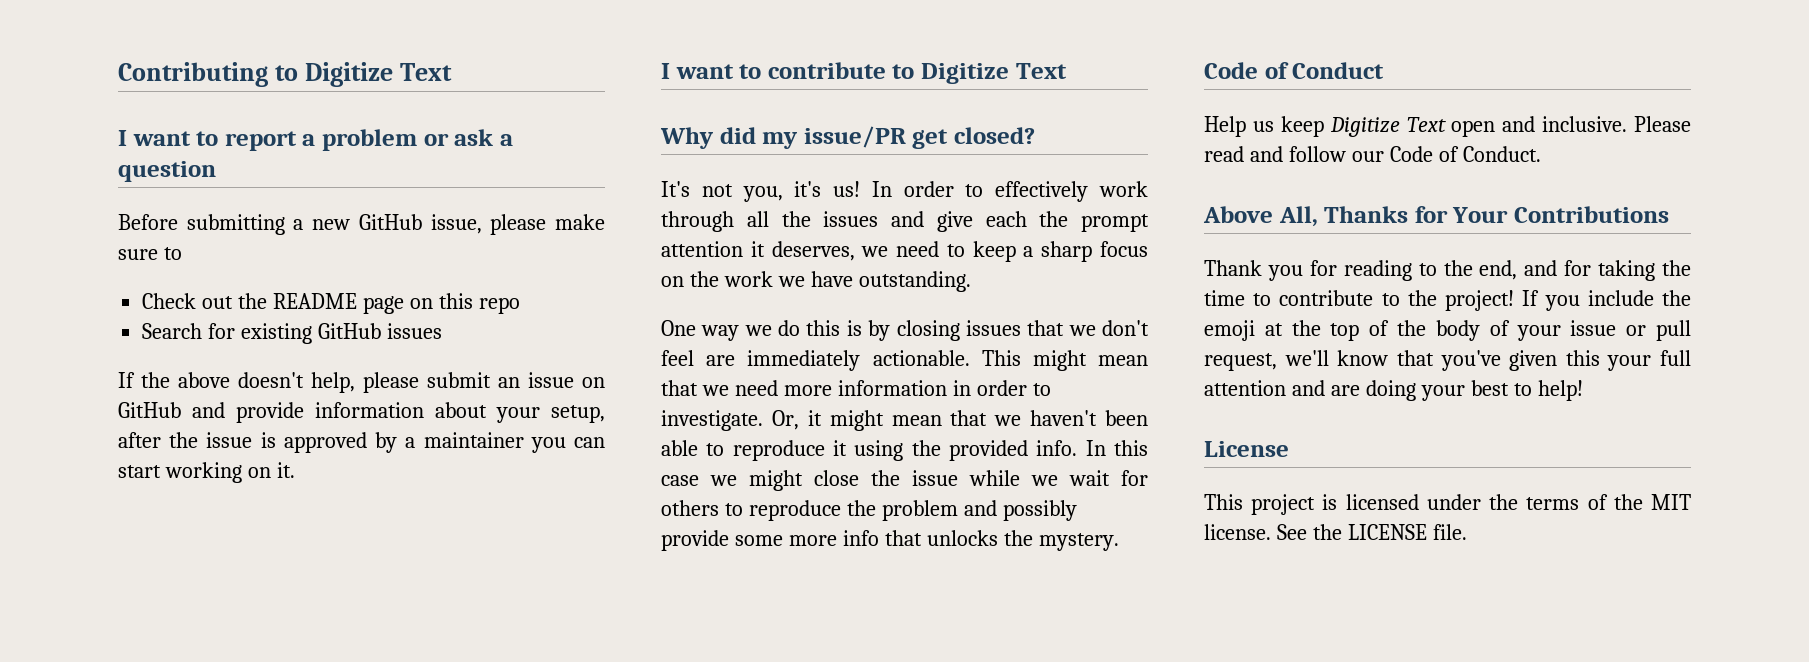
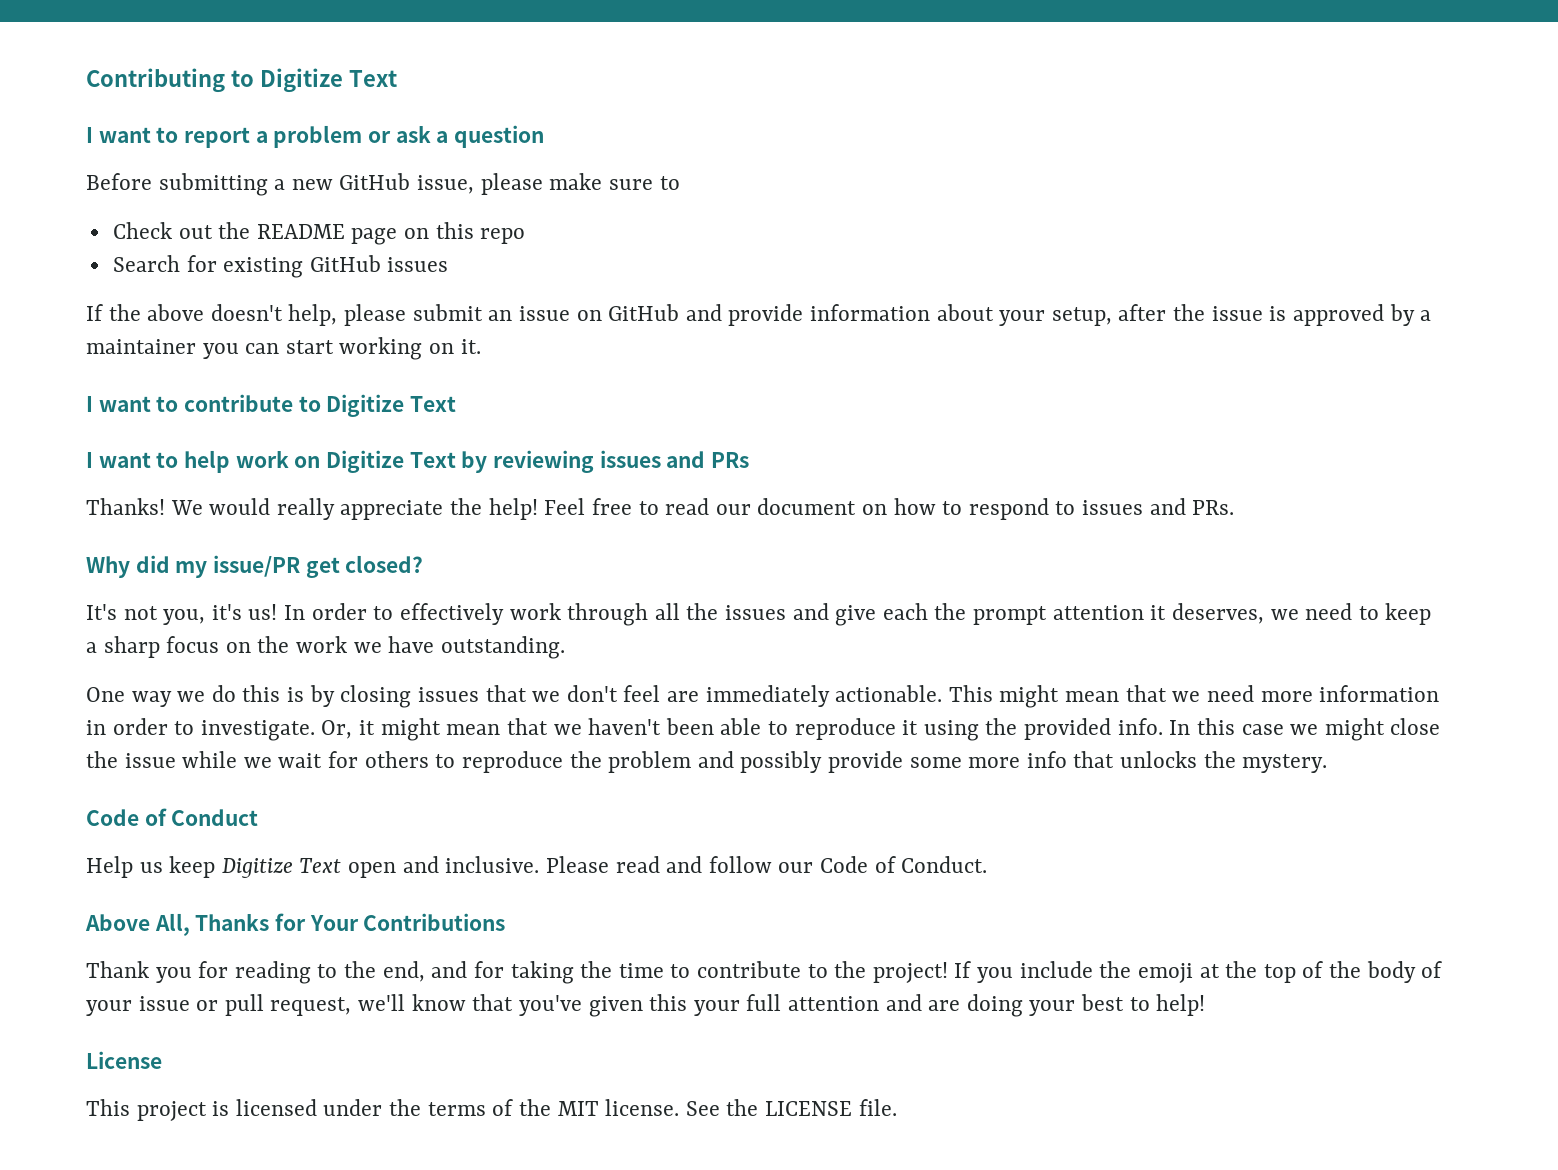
(1067, 71) none -> [86,450,750,473] [86,498,1235,520] // I want to help work on Digitize Text by reviewing issues and PRs // Thanks! We would really appreciate the help! Feel free to read our document on how to respond to issues and PRs.

